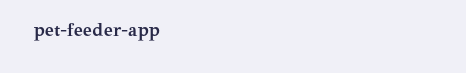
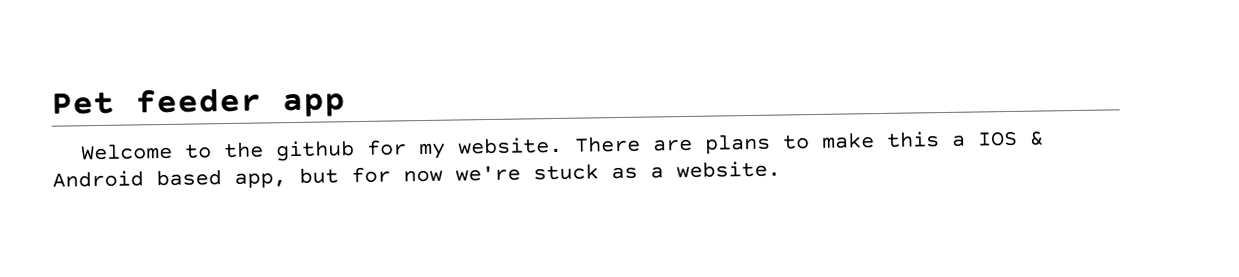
[34,23,160,41] pet-feeder-app -> [51,87,346,118] [80,131,1044,162] [52,160,781,189] Pet feeder app // Welcome to the github for my website. There are plans to make this a IOS & Android based app, but for now we're stuck as a website.

